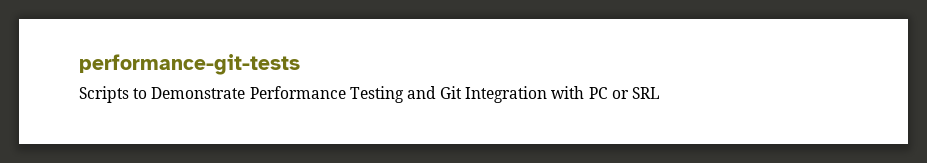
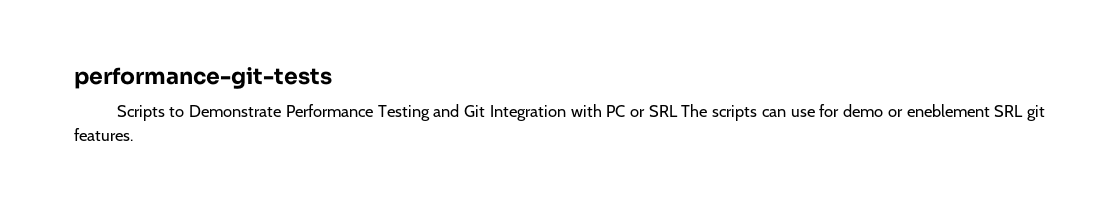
(661, 93) none -> [681,104,1046,121] [74,128,133,141] The scripts can use for demo or eneblement SRL git features.

